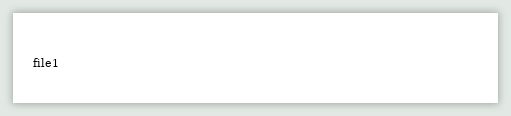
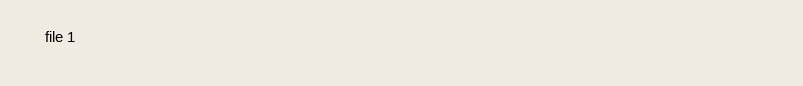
[33,58,59,67] file1 -> [45,31,76,42] file 1

